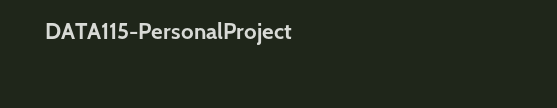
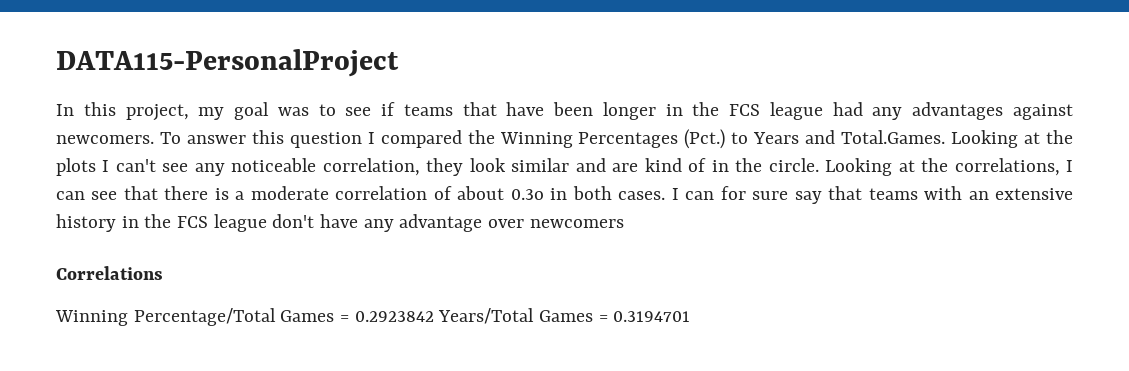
(292, 33) none -> [56,102,1074,121] [56,129,1074,149] [56,158,1073,176] [56,186,1073,204] [56,214,624,232] [56,266,163,280] [55,308,691,326] // In this project, my goal was to see if teams that have been longer in the FCS league had any advantages against newcomers. To answer this question I compared the Winning Percentages (Pct.) to Years and Total.Games. Looking at the plots I can't see any noticeable correlation, they look similar and are kind of in the circle. Looking at the correlations, I can see that there is a moderate correlation of about 0.3o in both cases. I can for sure say that teams with an extensive history in the FCS league don't have any advantage over newcomers // Correlations // Winning Percentage/Total Games = 0.2923842 Years/Total Games = 0.3194701

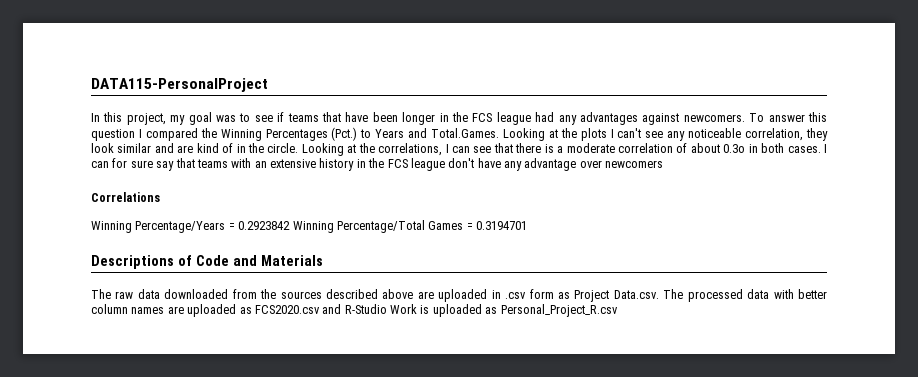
[133,308,691,326] Percentage/Total Games = 0.2923842 Years/Total Games = 0.3194701 -> [135,220,527,233] [91,255,323,269] [91,289,828,302] [91,304,618,317] Percentage/Years = 0.2923842 Winning Percentage/Total Games = 0.3194701 // Descriptions of Code and Materials // The raw data downloaded from the sources described above are uploaded in .csv form as Project Data.csv. The processed data with better column names are uploaded as FCS2020.csv and R-Studio Work is uploaded as Personal_Project_R.csv

